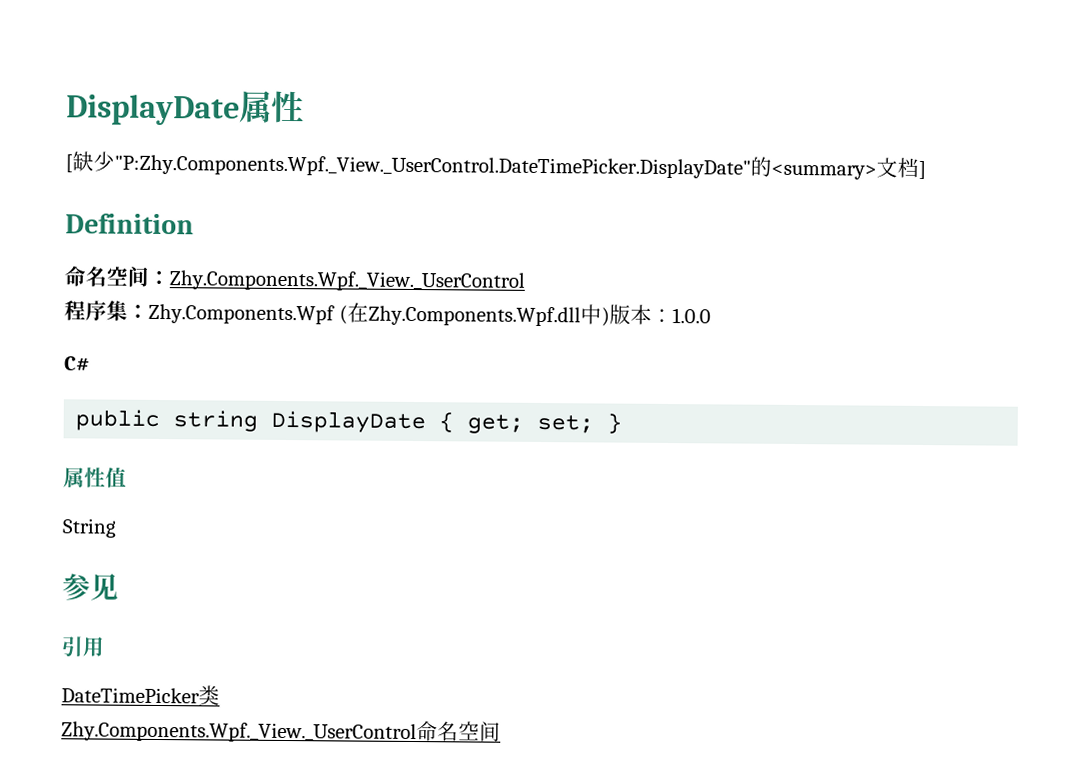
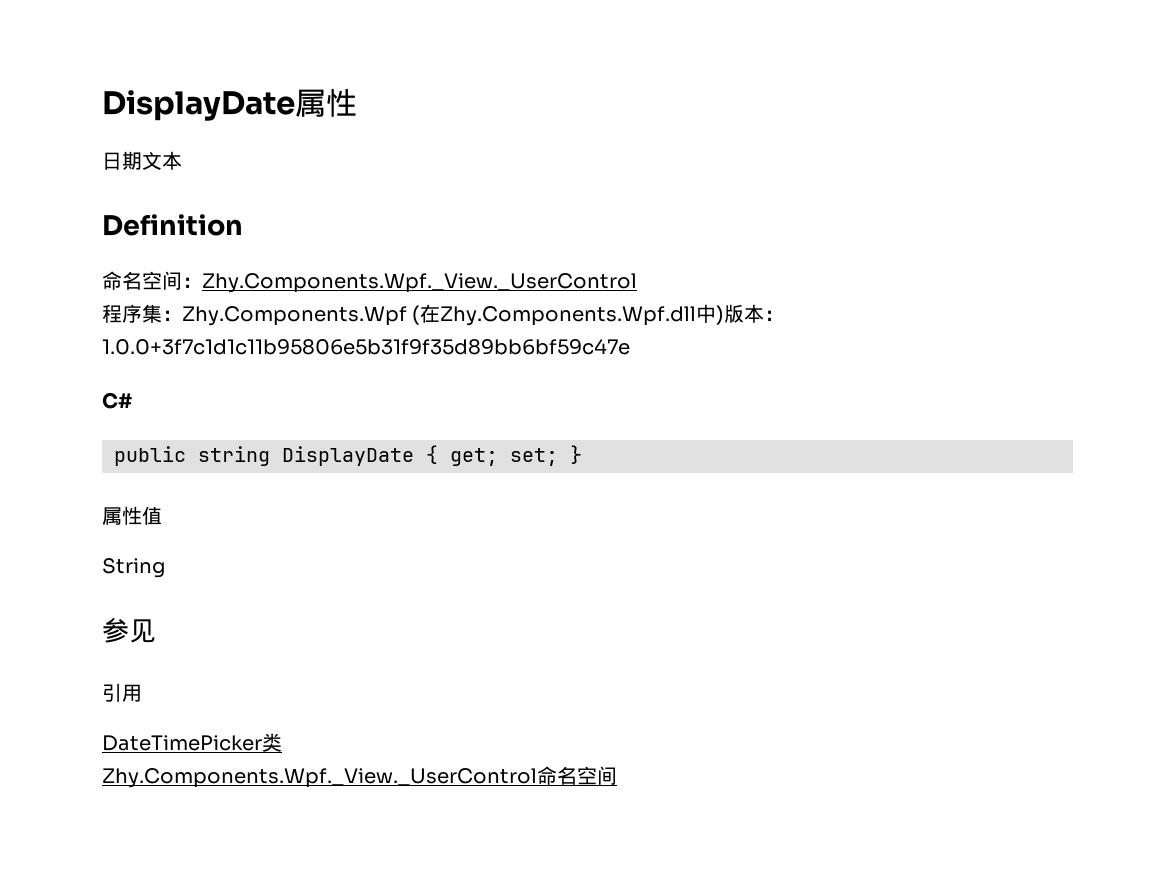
[65,151,926,180] [缺少"P:Zhy.Components.Wpf._View._UserControl.DateTimePicker.DisplayDate"的<summary>文档] -> [102,151,182,170] 日期文本
[671,308,711,324] 1.0.0 -> [102,339,630,355] 1.0.0+3f7c1d1c11b95806e5b31f9f35d89bb6bf59c47e

